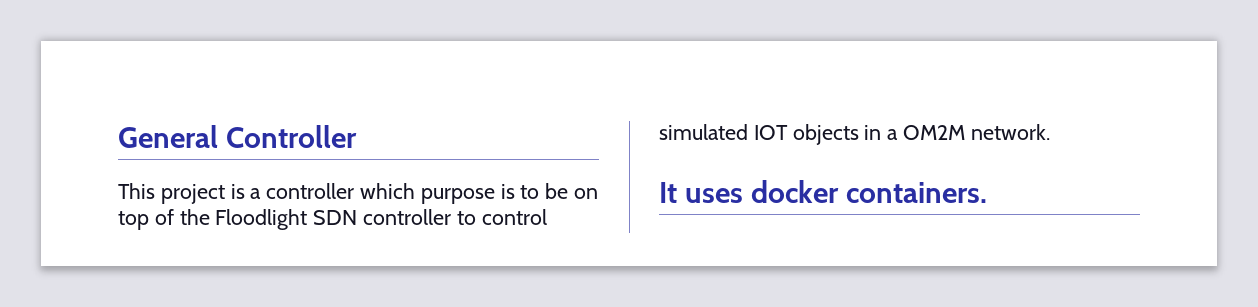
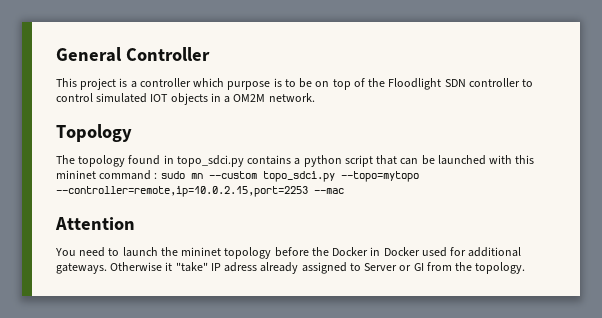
[659,180,988,203] It uses docker containers. -> [56,124,132,142] [56,155,535,167] [56,170,419,182] [56,186,344,197] [55,217,135,230] [55,247,522,259] [56,262,526,274] Topology // The topology found in topo_sdci.py contains a python script that can be launched with this mininet command : sudo mn --custom topo_sdci.py --topo=mytopo --controller=remote,ip=10.0.2.15,port=2253 --mac // Attention // You need to launch the mininet topology before the Docker in Docker used for additional gateways. Otherwise it "take" IP adress already assigned to Server or GI from the topology.

